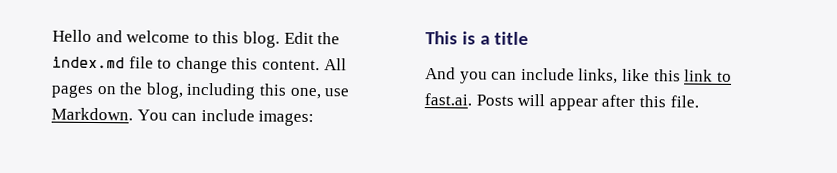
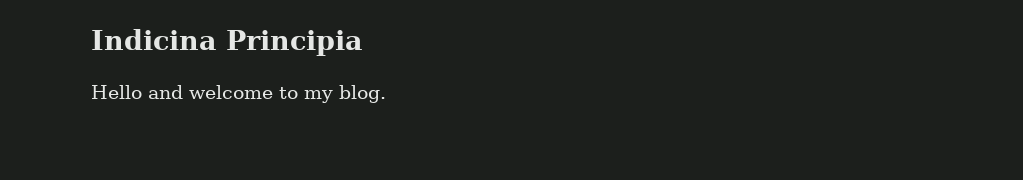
(52, 35) none -> [91,29,363,56] Indicina Principia //
[212,31,341,48] [52,56,347,74] [51,82,350,100] [51,107,315,127] [425,31,529,46] [425,67,732,84] [424,93,699,111] this blog. Edit the index.md file to change this content. All pages on the blog, including this one, use Markdown. You can include images: // This is a title // And you can include links, like this link to fast.ai. Posts will appear after this file. -> [304,85,386,103] my blog.

